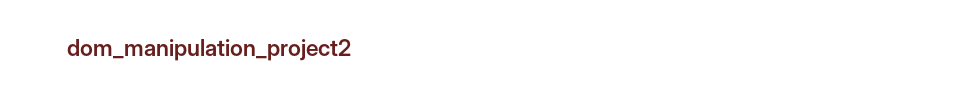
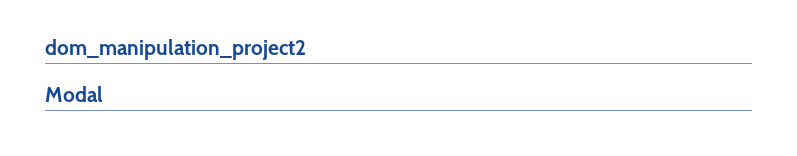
(351, 50) none -> [45,86,103,102] // Modal

